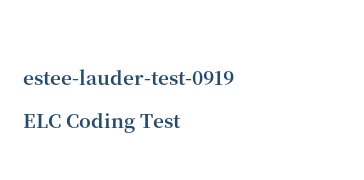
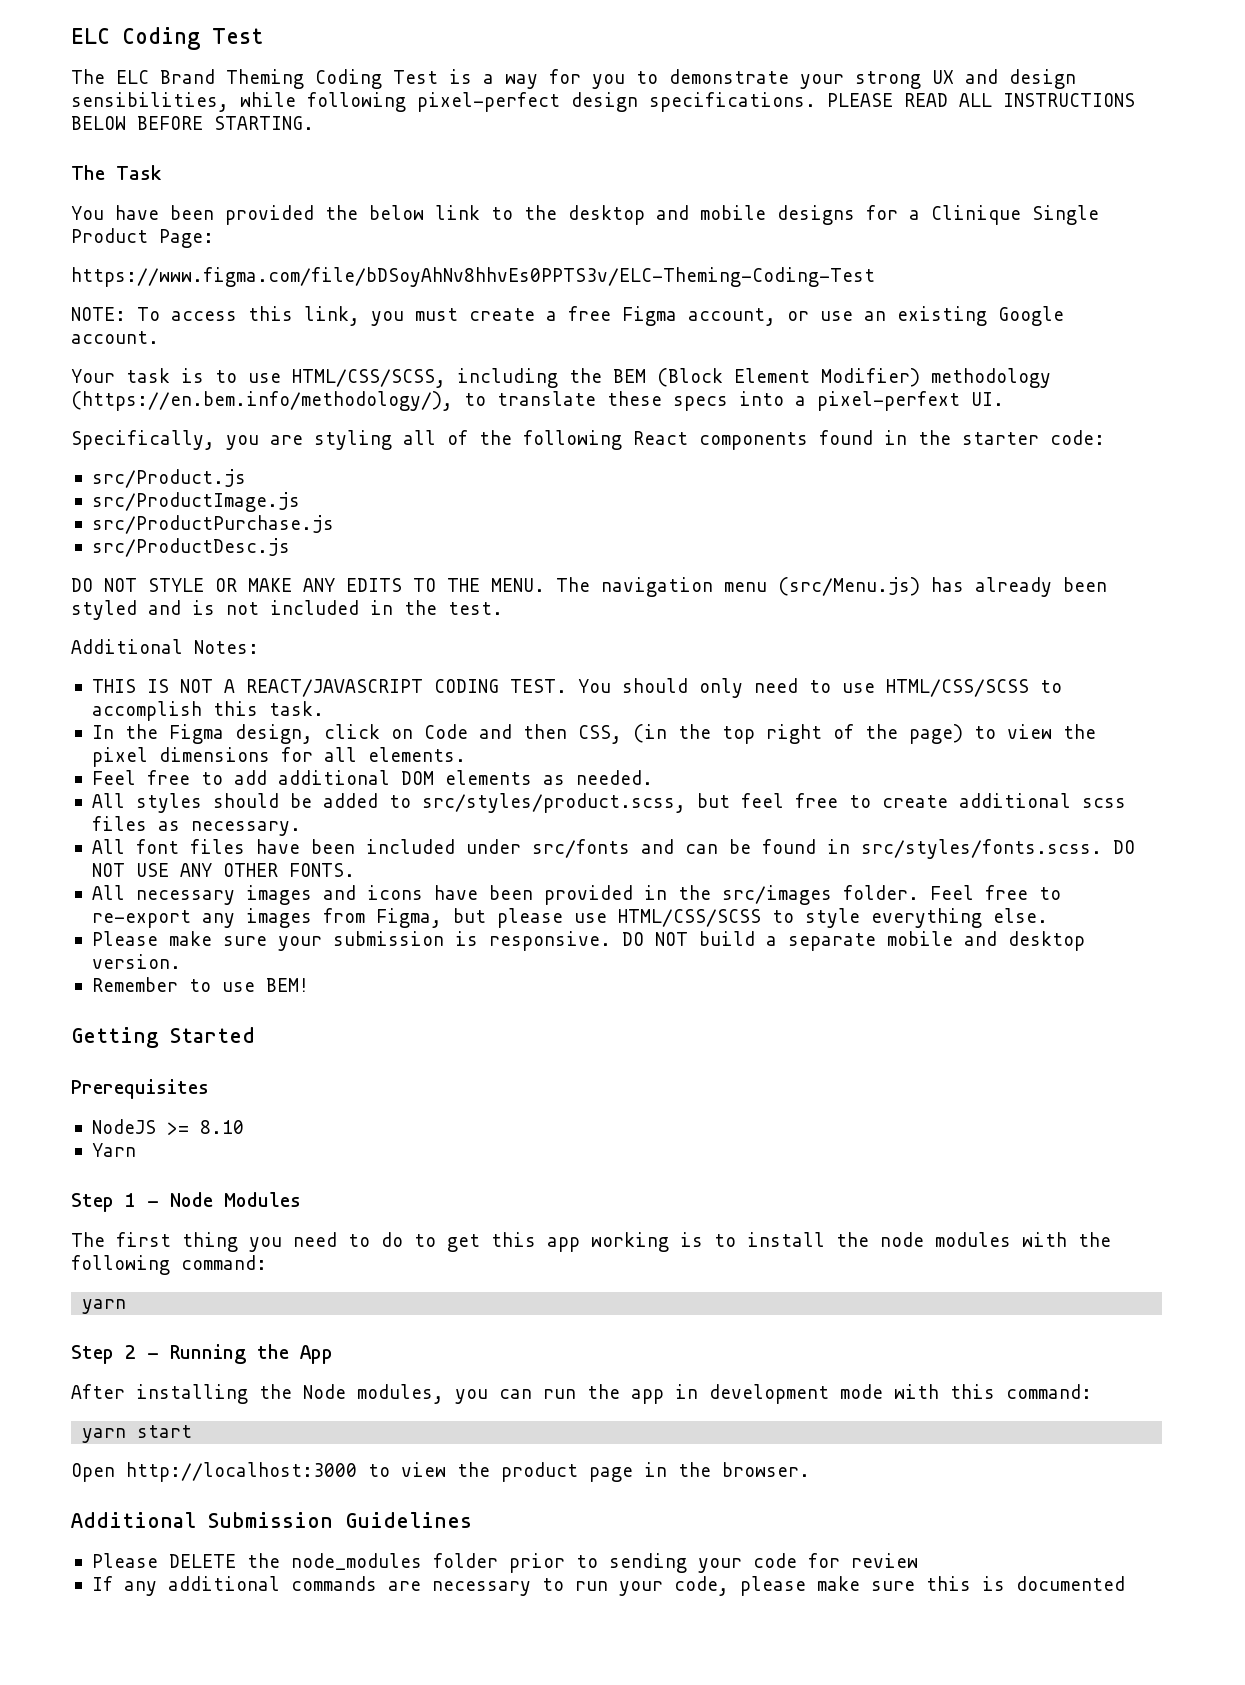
[23,69,234,85] estee-lauder-test-0919 // -> (71, 36) none
(182, 121) none -> [71,69,1076,89] [71,92,1135,112] [71,116,314,130] [71,165,162,180] [71,205,1099,225] [71,228,214,248] [71,267,875,287] [71,306,1064,326] [71,331,159,344] [71,368,1051,388] [71,391,1004,411] [71,430,1105,450] [91,469,246,488] [91,492,300,512] [91,515,334,534] [91,538,290,557] [71,577,1107,597] [71,600,503,620] [71,639,259,654] [91,678,1062,698] [91,701,324,721] [91,724,1096,744] [91,747,466,767] [91,770,653,785] [91,793,1126,813] [91,816,301,836] [91,839,1135,859] [91,863,355,877] [91,885,1061,905] [91,908,1048,928] [91,931,1085,951] [91,954,181,969] [91,977,309,992] [71,1027,255,1048] [71,1079,209,1099] [91,1119,244,1135] [91,1143,136,1157] [71,1192,301,1212] [71,1232,1111,1252] [71,1255,267,1275] [82,1299,127,1314] [71,1344,333,1364] [71,1384,1092,1404] [82,1425,193,1443] [71,1462,810,1482] [71,1512,472,1528] [91,1553,918,1573] [91,1576,1125,1596] // The ELC Brand Theming Coding Test is a way for you to demonstrate your strong UX and design sensibilities, while following pixel-perfect design specifications. PLEASE READ ALL INSTRUCTIONS BELOW BEFORE STARTING. // The Task // You have been provided the below link to the desktop and mobile designs for a Clinique Single Product Page: // https://www.figma.com/file/bDSoyAhNv8hhvEs0PPTS3v/ELC-Theming-Coding-Test // NOTE: To access this link, you must create a free Figma account, or use an existing Google account. // Your task is to use HTML/CSS/SCSS, including the BEM (Block Element Modifier) methodology (https://en.bem.info/methodology/), to translate these specs into a pixel-perfext UI. // Specifically, you are styling all of the following React components found in the starter code: // src/Product.js // src/ProductImage.js // src/ProductPurchase.js // src/ProductDesc.js // DO NOT STYLE OR MAKE ANY EDITS TO THE MENU. The navigation menu (src/Menu.js) has already been styled and is not included in the test. // Additional Notes: // THIS IS NOT A REACT/JAVASCRIPT CODING TEST. You should only need to use HTML/CSS/SCSS to accomplish this task. // In the Figma design, click on Code and then CSS, (in the top right of the page) to view the pixel dimensions for all elements. // Feel free to add additional DOM elements as needed. // All styles should be added to src/styles/product.scss, but feel free to create additional scss files as necessary. // All font files have been included under src/fonts and can be found in src/styles/fonts.scss. DO NOT USE ANY OTHER FONTS. // All necessary images and icons have been provided in the src/images folder. Feel free to re-export any images from Figma, but please use HTML/CSS/SCSS to style everything else. // Please make sure your submission is responsive. DO NOT build a separate mobile and desktop version. // Remember to use BEM! // Getting Started // Prerequisites // NodeJS >= 8.10 // Yarn // Step 1 - Node Modules // The first thing you need to do to get this app working is to install the node modules with the following command: // yarn // Step 2 - Running the App // After installing the Node modules, you can run the app in development mode with this command: // yarn start // Open http://localhost:3000 to view the product page in the browser. // Additional Submission Guidelines // Please DELETE the node_modules folder prior to sending your code for review // If any additional commands are necessary to run your code, please make sure this is documented

